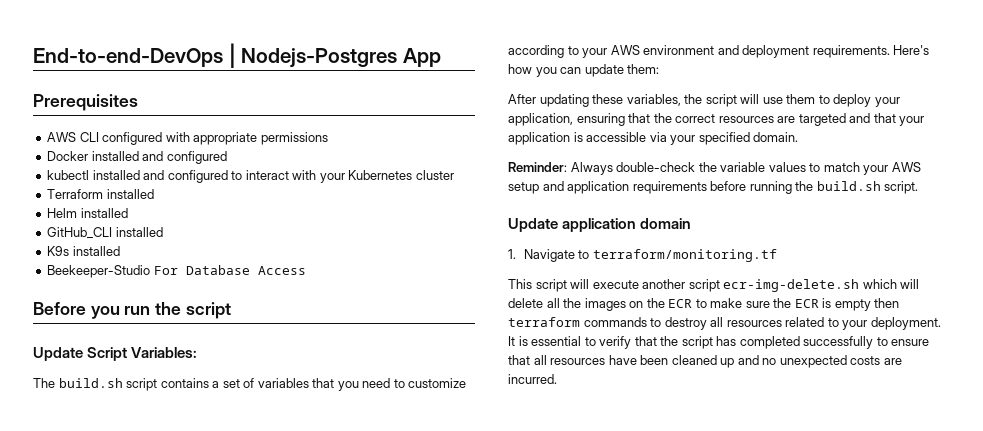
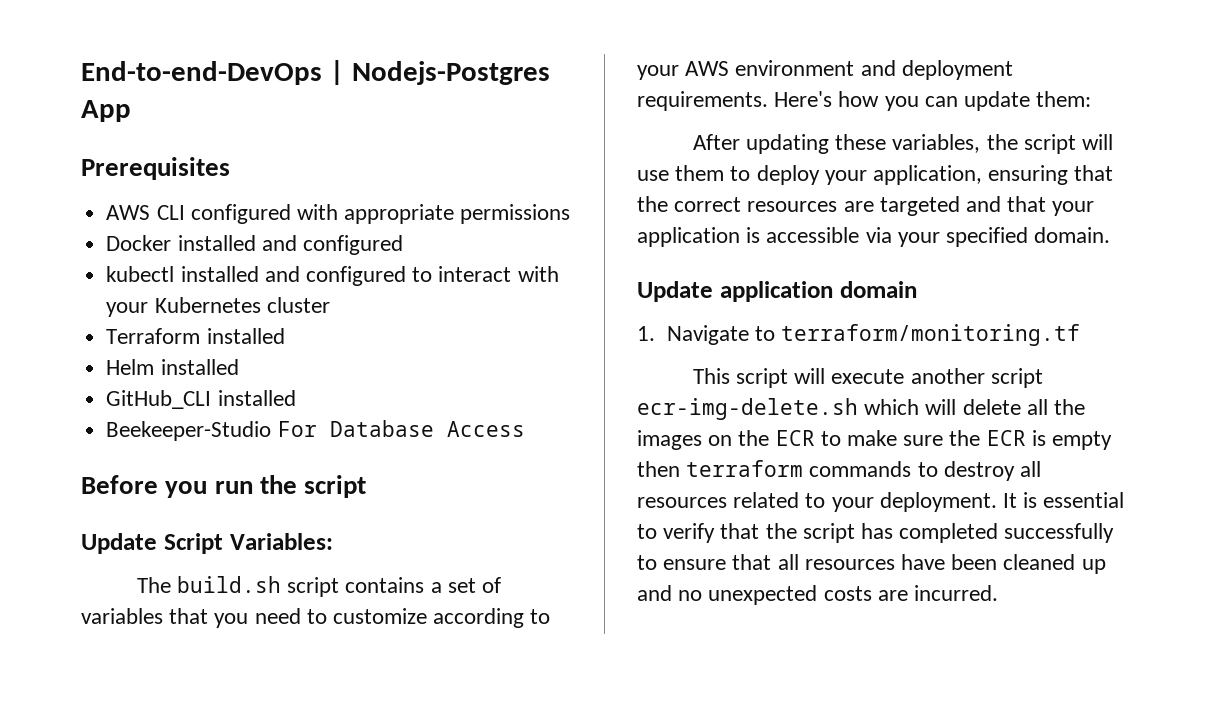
[47,246,120,256] // K9s installed -> (296, 398) none
[508,162,921,175] [508,181,919,194] // Reminder: Always double-check the variable values to match your AWS setup and application requirements before running the build.sh script. -> (1111, 235) none

